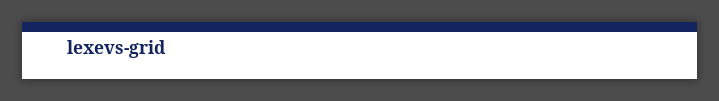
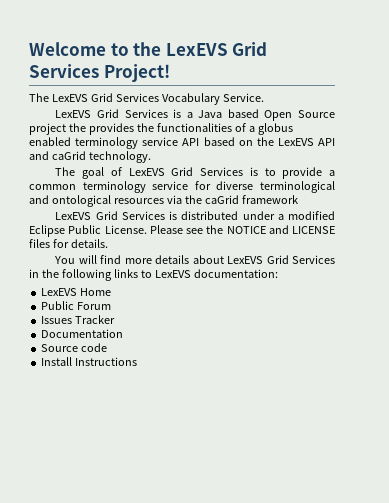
[67,40,166,58] lexevs-grid -> [29,42,268,56] [29,64,170,82] [29,93,264,105] [55,109,335,121] [29,123,293,135] [29,137,335,149] [29,151,151,163] [55,167,335,179] [29,181,335,193] [29,195,298,207] [55,211,335,220] [29,225,335,237] [29,239,108,248] [54,255,336,264] [29,269,278,281] [41,288,112,296] [41,301,112,310] [41,315,116,324] [41,329,124,338] [41,343,108,352] [41,357,138,366] Welcome to the LexEVS Grid Services Project! // The LexEVS Grid Services Vocabulary Service. // LexEVS Grid Services is a Java based Open Source project the provides the functionalities of a globus enabled terminology service API based on the LexEVS API and caGrid technology. // The goal of LexEVS Grid Services is to provide a common terminology service for diverse terminological and ontological resources via the caGrid framework // LexEVS Grid Services is distributed under a modified Eclipse Public License. Please see the NOTICE and LICENSE files for details. // You will find more details about LexEVS Grid Services in the following links to LexEVS documentation: // LexEVS Home // Public Forum // Issues Tracker // Documentation // Source code // Install Instructions

